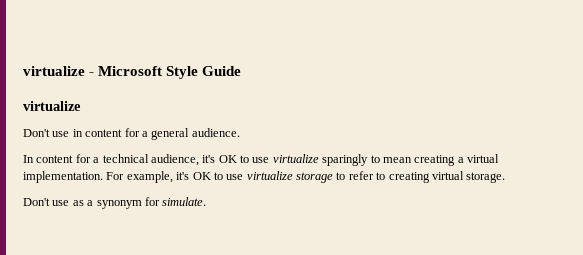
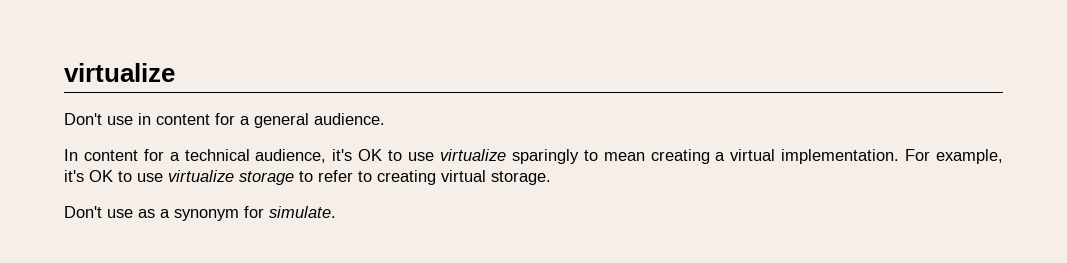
[23,66,242,79] [23,101,81,111] virtualize - Microsoft Style Guide // virtualize -> [64,63,175,82] virtualize

